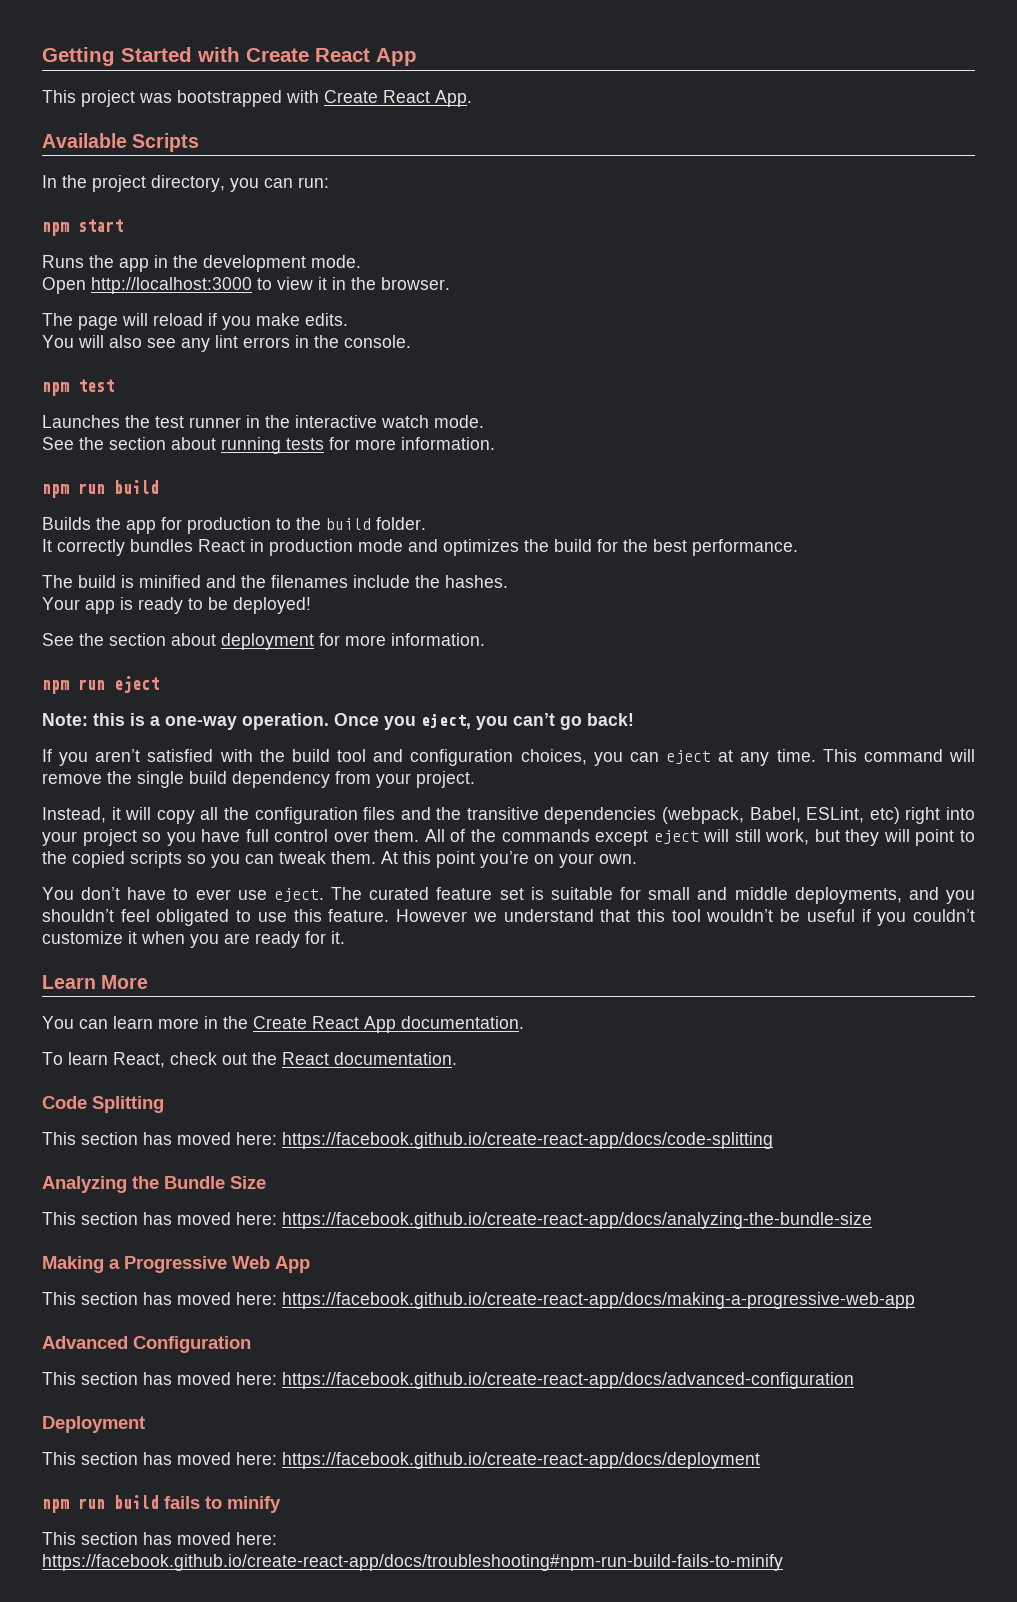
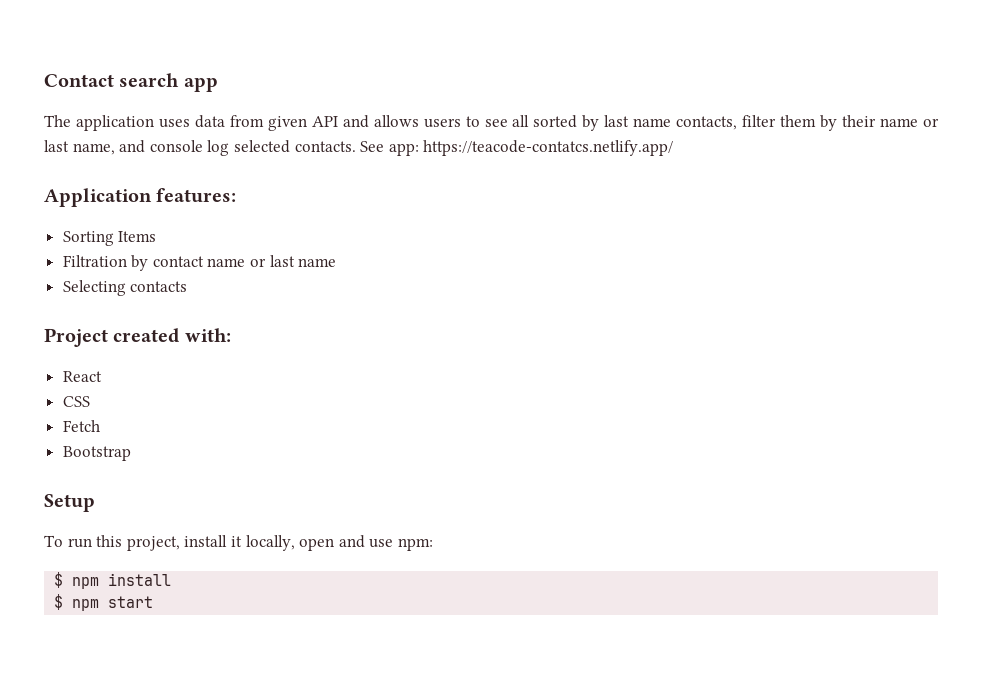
[42,47,417,66] [42,90,472,107] [42,133,200,152] [42,175,329,192] [42,219,123,236] [42,255,361,272] [42,277,450,294] [42,313,348,330] [42,335,411,352] [42,379,114,396] [42,415,484,428] [42,437,495,454] [42,480,159,498] [42,517,426,534] [42,539,798,556] [42,575,508,588] [42,597,311,614] [42,633,485,650] [42,676,159,694] [42,713,634,730] [42,749,975,766] [42,771,475,788] [42,807,976,824] [42,829,975,846] [42,851,637,868] [42,887,975,904] [42,909,975,926] [42,931,345,948] [42,975,149,989] [42,1016,524,1033] [42,1052,457,1068] [42,1096,164,1113] [42,1132,773,1149] [42,1176,266,1193] [42,1212,872,1229] [42,1256,310,1273] [42,1292,915,1309] [42,1336,251,1353] [42,1372,854,1389] [42,1416,145,1433] [42,1452,760,1469] [42,1495,281,1513] [42,1532,277,1545] [42,1554,783,1571] Getting Started with Create React App // This project was bootstrapped with Create React App. // Available Scripts // In the project directory, you can run: // npm start // Runs the app in the development mode. // Open http://localhost:3000 to view it in the browser. // The page will reload if you make edits. // You will also see any lint errors in the console. // npm test // Launches the test runner in the interactive watch mode. // See the section about running tests for more information. // npm run build // Builds the app for production to the build folder. // It correctly bundles React in production mode and optimizes the build for the best performance. // The build is minified and the filenames include the hashes. // Your app is ready to be deployed! // See the section about deployment for more information. // npm run eject // Note: this is a one-way operation. Once you eject, you can’t go back! // If you aren’t satisfied with the build tool and configuration choices, you can eject at any time. This command will remove the single build dependency from your project. // Instead, it will copy all the configuration files and the transitive dependencies (webpack, Babel, ESLint, etc) right into your project so you have full control over them. All of the commands except eject will still work, but they will point to the copied scripts so you can tweak them. At this point you’re on your own. // You don’t have to ever use eject. The curated feature set is suitable for small and middle deployments, and you shouldn’t feel obligated to use this feature. However we understand that this tool wouldn’t be useful if you couldn’t customize it when you are ready for it. // Learn More // You can learn more in the Create React App documentation. // To learn React, check out the React documentation. // Code Splitting // This section has moved here: https://facebook.github.io/create-react-app/docs/code-splitting // Analyzing the Bundle Size // This section has moved here: https://facebook.github.io/create-react-app/docs/analyzing-the-bundle-size // Making a Progressive Web App // This section has moved here: https://facebook.github.io/create-react-app/docs/making-a-progressive-web-app // Advanced Configuration // This section has moved here: https://facebook.github.io/create-react-app/docs/advanced-configuration // Deployment // This section has moved here: https://facebook.github.io/create-react-app/docs/deployment // npm run build fails to minify // This section has moved here: https://facebook.github.io/create-react-app/docs/troubleshooting#npm-run-build-fails-to-minify -> [44,73,218,92] [44,115,939,131] [44,140,674,156] [44,188,237,207] [62,231,157,246] [62,255,337,271] [62,280,188,296] [44,328,231,347] [62,371,102,382] [62,396,90,407] [62,420,100,432] [62,446,131,461] [44,494,95,512] [44,535,433,551] [54,572,172,589] [54,594,154,611] Contact search app // The application uses data from given API and allows users to see all sorted by last name contacts, filter them by their name or last name, and console log selected contacts. See app: https://teacode-contatcs.netlify.app/ // Application features: // Sorting Items // Filtration by contact name or last name // Selecting contacts // Project created with: // React // CSS // Fetch // Bootstrap // Setup // To run this project, install it locally, open and use npm: // $ npm install // $ npm start

